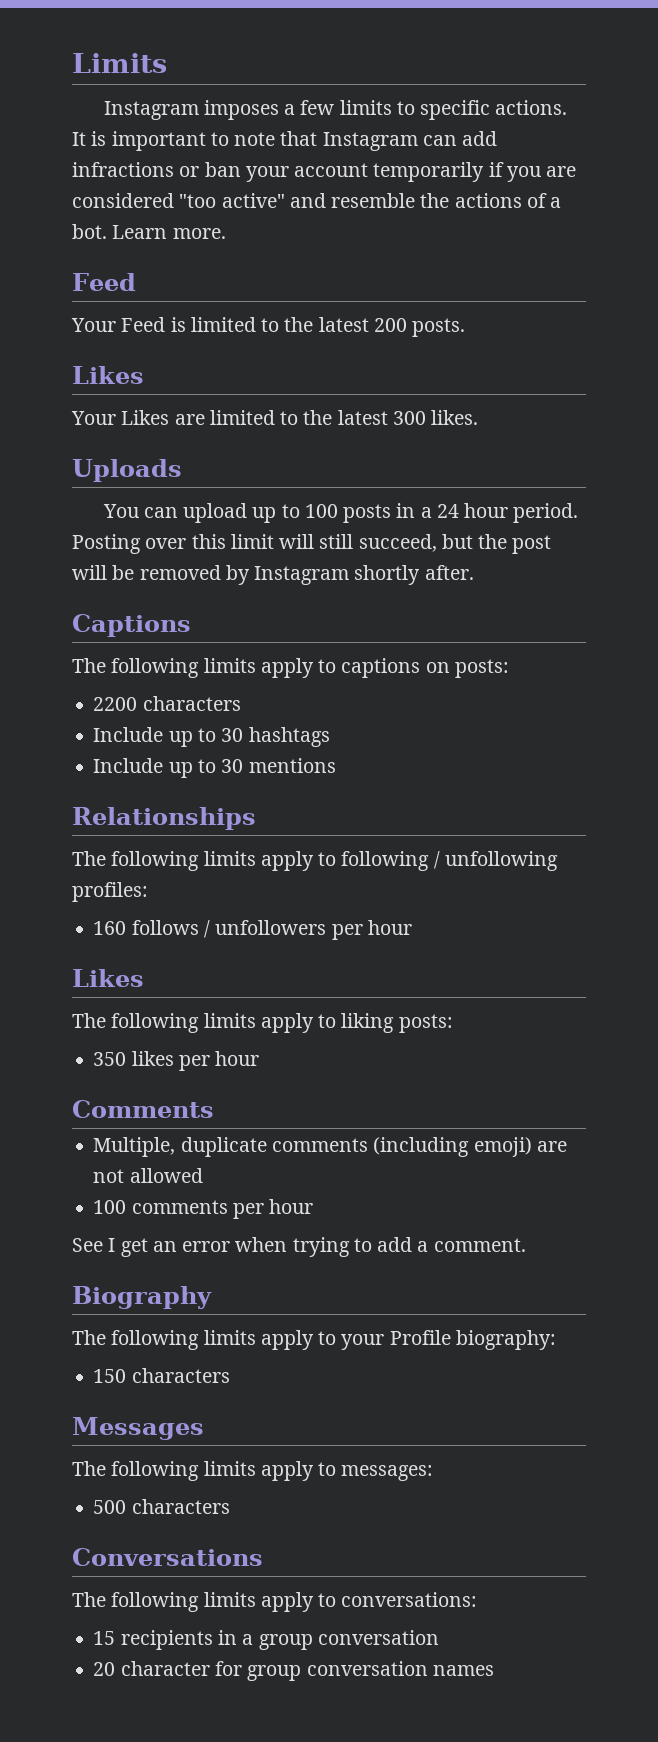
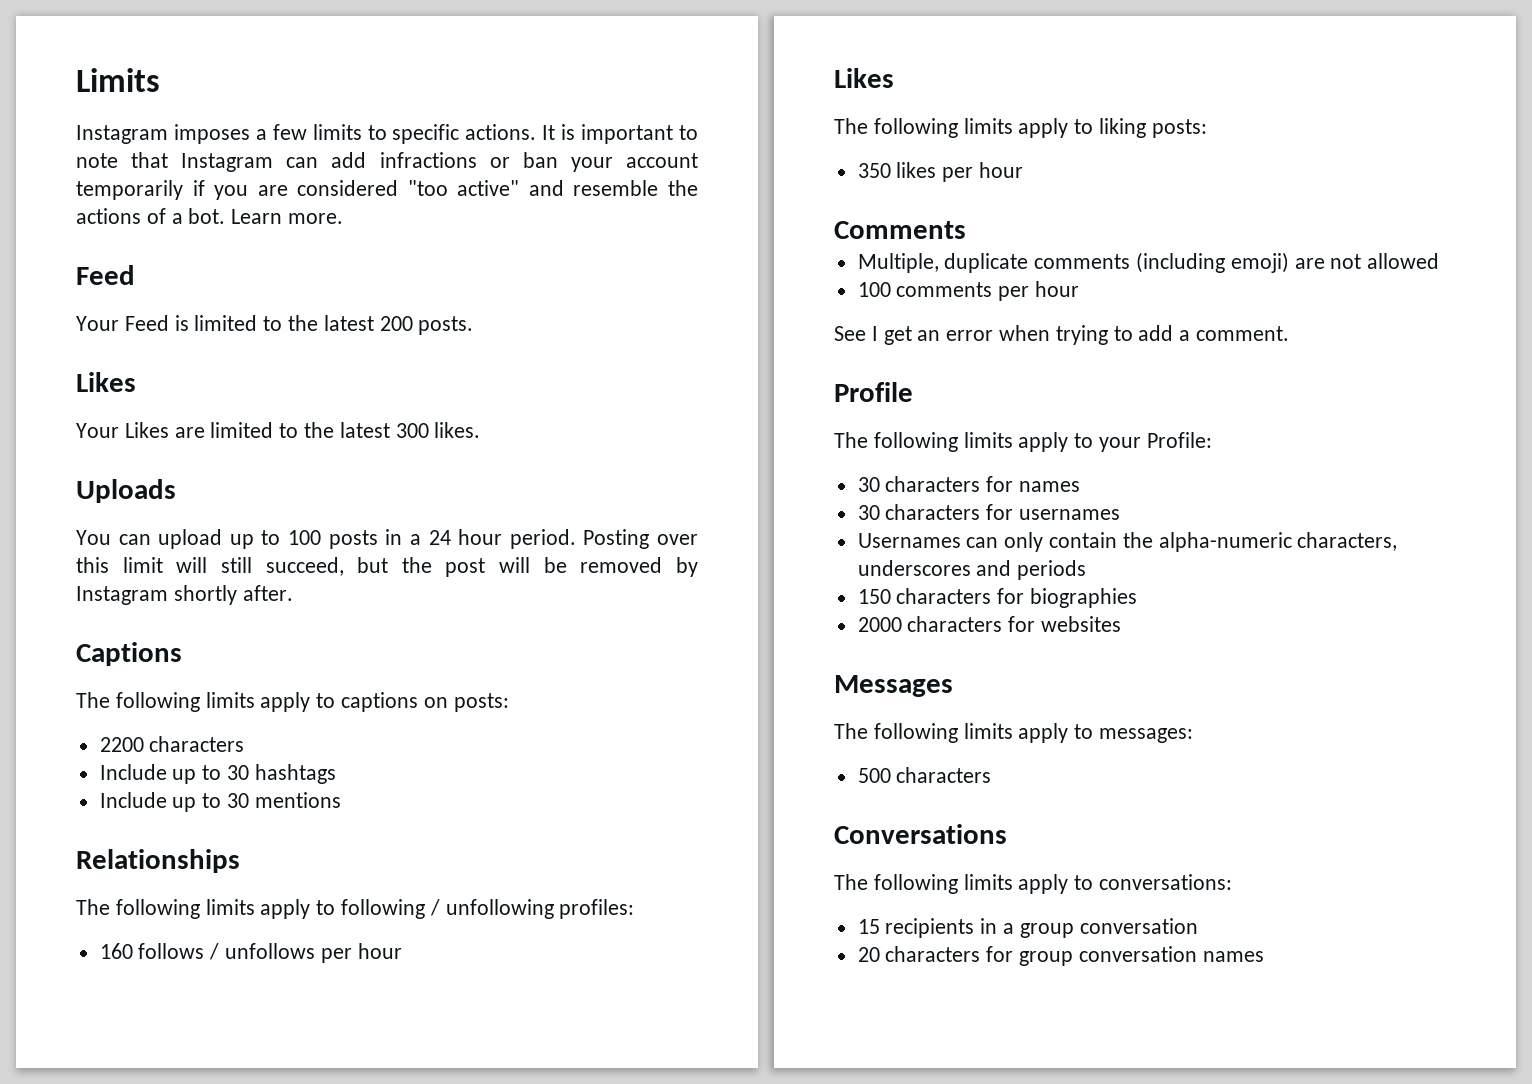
[215,920,327,935] unfollowers -> [225,943,316,959] unfollows
[72,1286,212,1309] Biography -> [834,382,913,402] Profile
[389,1330,556,1350] [93,1368,230,1383] Profile biography: // 150 characters -> [1146,432,1212,448] [857,476,1081,492] [857,504,1121,520] [857,532,1398,552] [857,560,1087,580] [857,588,1138,608] [857,616,1122,632] Profile: // 30 characters for names // 30 characters for usernames // Usernames can only contain the alpha-numeric characters, underscores and periods // 150 characters for biographies // 2000 characters for websites
[120,1661,210,1676] character -> [885,946,981,962] characters

